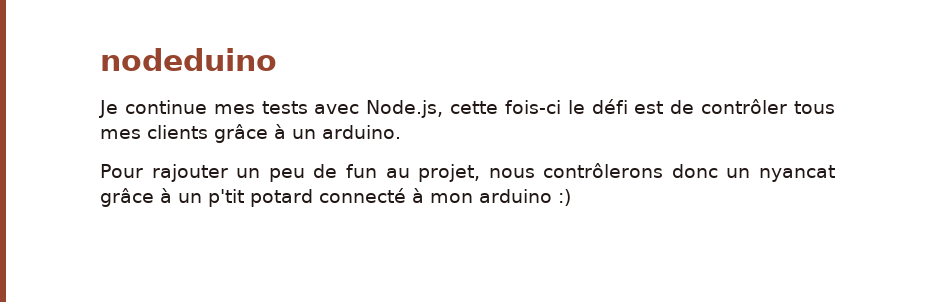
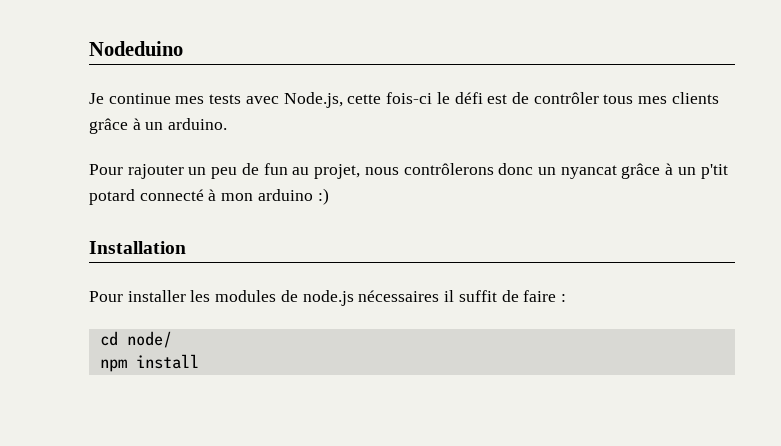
[100,48,277,71] nodeduino -> [89,41,183,56] Nodeduino
(571, 197) none -> [89,241,186,254] [89,290,566,306] [99,331,172,348] [99,354,199,372] // Installation // Pour installer les modules de node.js nécessaires il suffit de faire : // cd node/ // npm install

